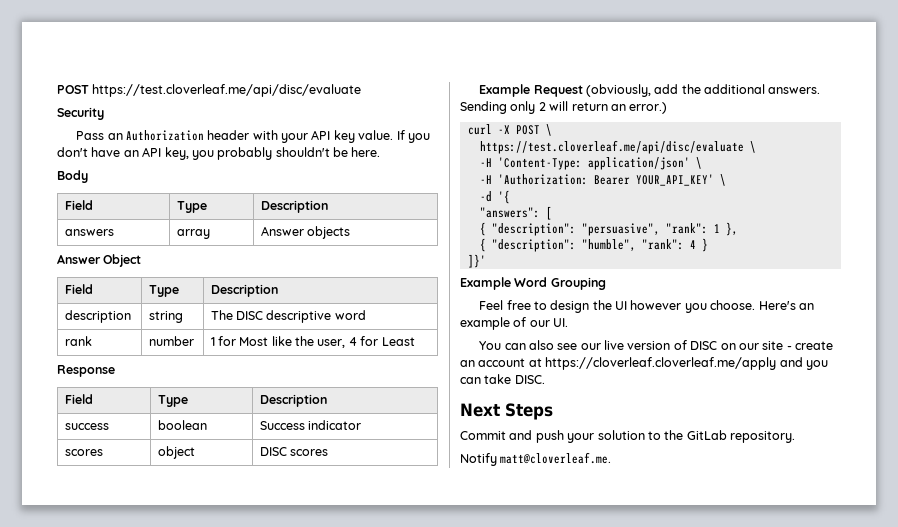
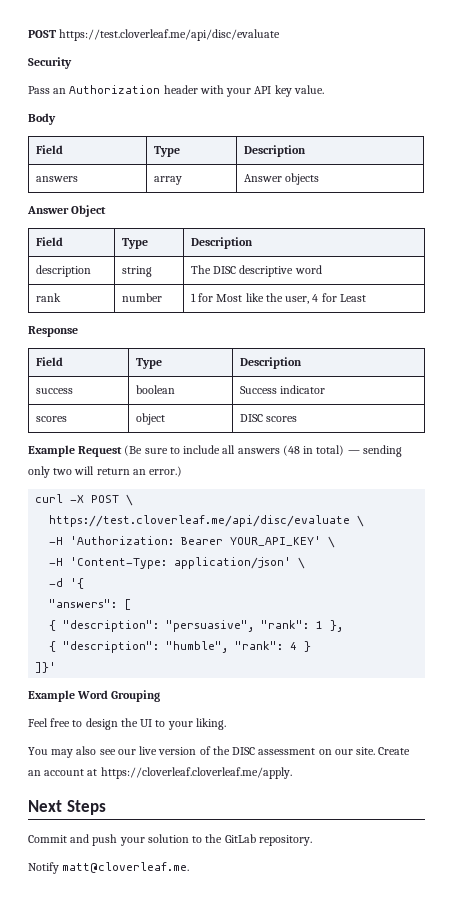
[396,130,430,143] [57,147,381,160] If you don't have an API key, you probably shouldn't be here. -> (324, 89) none
[585,84,821,97] [460,101,546,114] (obviously, add the additional answers. Sending only 2 -> [124,445,402,457] [28,466,73,478] (Be sure to include all answers (48 in total) — sending only two
[497,157,702,170] [479,174,714,186] 'Content-Type: application/json' \ // -H 'Authorization: Bearer YOUR_API_KEY' -> [70,536,336,548] [49,557,292,569] 'Authorization: Bearer YOUR_API_KEY' \ // -H 'Content-Type: application/json'
[630,300,814,313] [460,317,569,330] however you choose. Here's an example of our UI. -> [155,718,226,730] to your liking.
[504,343,526,350] can -> [51,749,74,758] may
[690,341,834,350] [460,357,828,370] [460,374,545,384] DISC on our site - create an account at https://cloverleaf.cloverleaf.me/apply and you can take DISC. -> [212,746,411,755] [28,767,292,779] the DISC assessment on our site. Create an account at https://cloverleaf.cloverleaf.me/apply.

